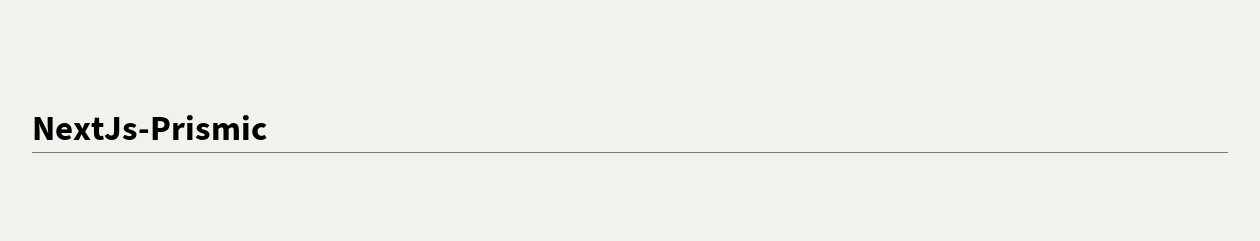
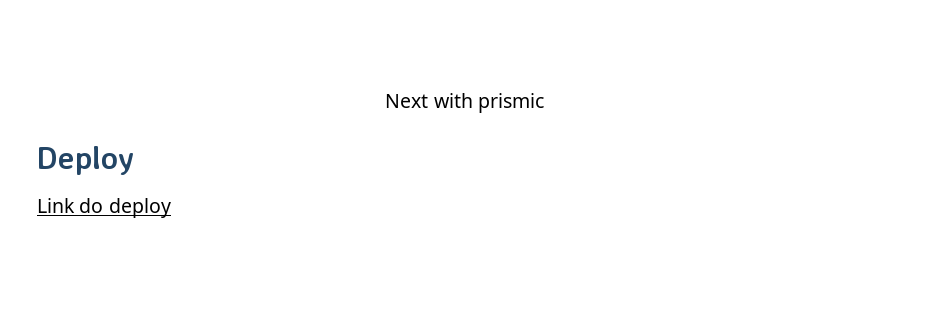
[32,115,267,140] NextJs-Prismic -> [385,93,544,113] [37,146,134,175] [37,198,171,218] Next with prismic // Deploy // Link do deploy

